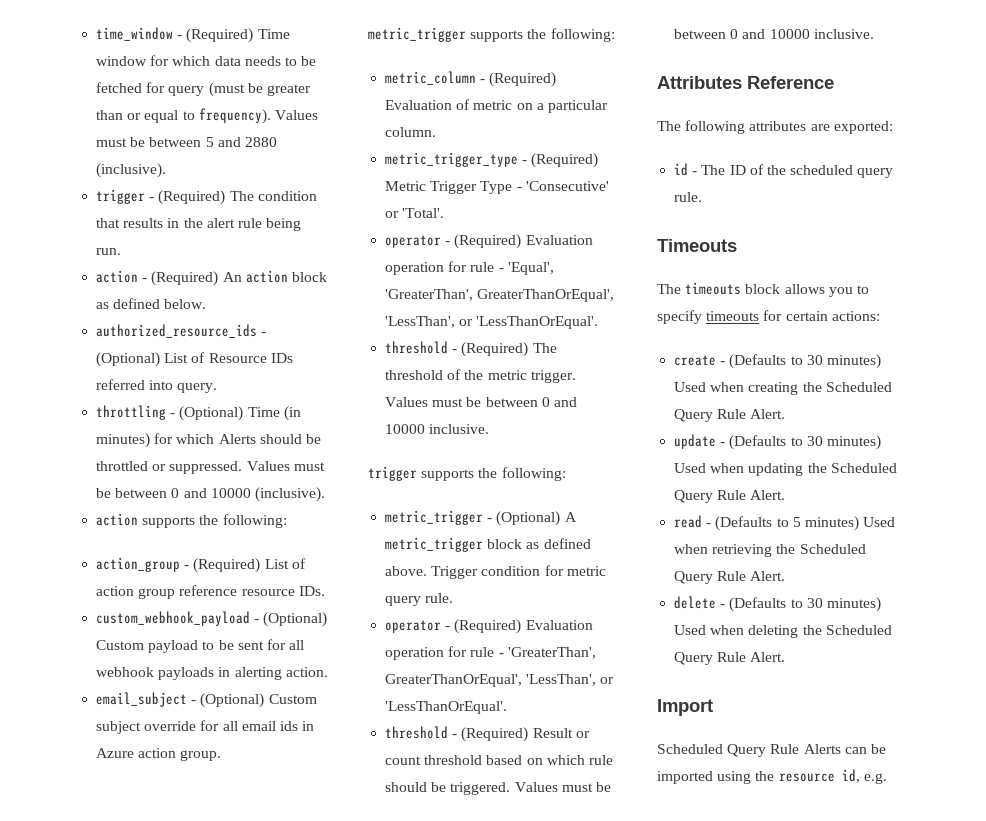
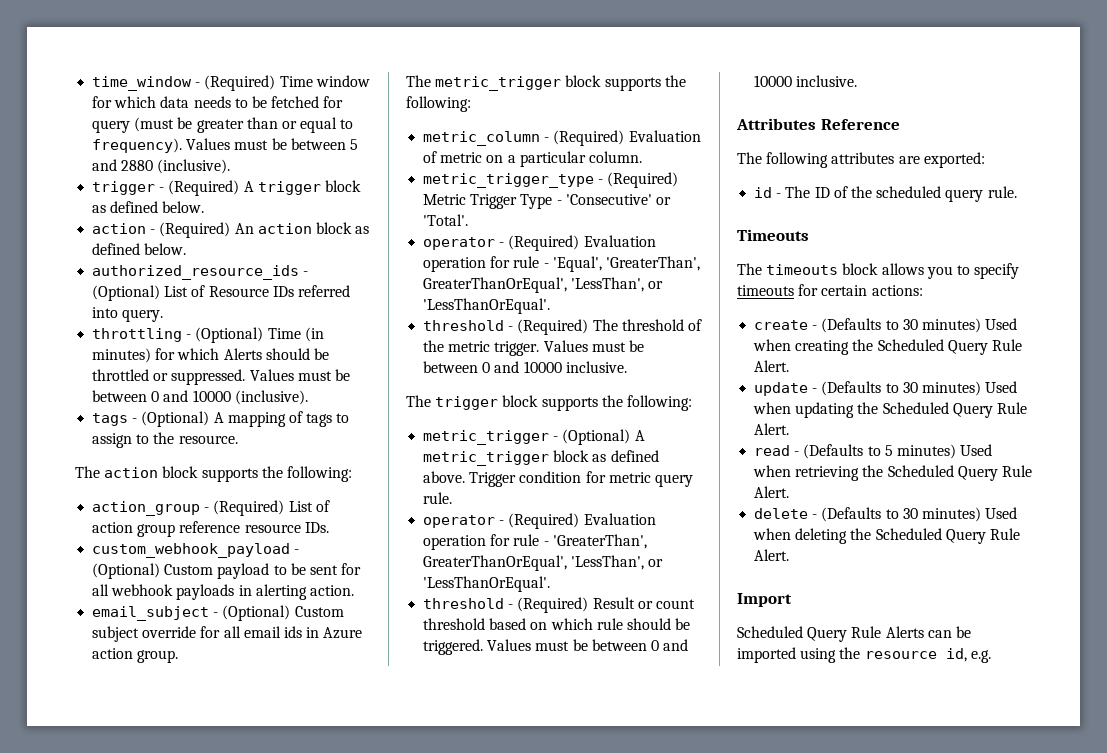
[229,191,317,201] [96,218,302,231] [96,248,122,255] The condition that results in the alert rule being run. -> [243,180,361,195] [92,201,205,213] A trigger block as defined below.
[96,513,139,526] action -> [92,411,350,427] [92,432,238,448] [75,466,199,478] tags - (Optional) A mapping of tags to assign to the resource. // The action block
[368,27,466,42] metric_trigger -> [406,75,602,91] The metric_trigger block
[368,466,417,481] trigger -> [406,395,539,410] The trigger block

